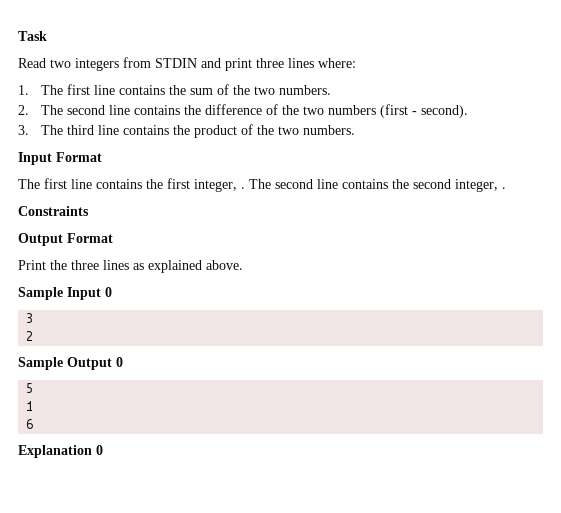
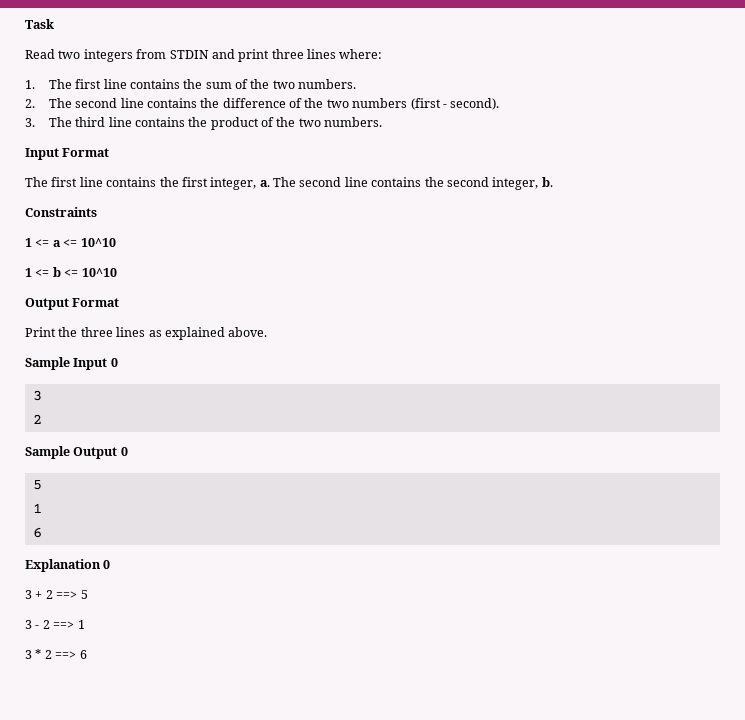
[241,187,245,189] . -> [259,180,270,187] a.
[502,187,506,189] . -> [541,177,553,187] b.
(89, 211) none -> [25,238,116,247] [25,267,117,277] // 1 <= a <= 10^10 // 1 <= b <= 10^10
(103, 450) none -> [25,590,88,599] [25,620,85,629] [25,649,87,659] // 3 + 2 ==> 5 // 3 - 2 ==> 1 // 3 * 2 ==> 6

